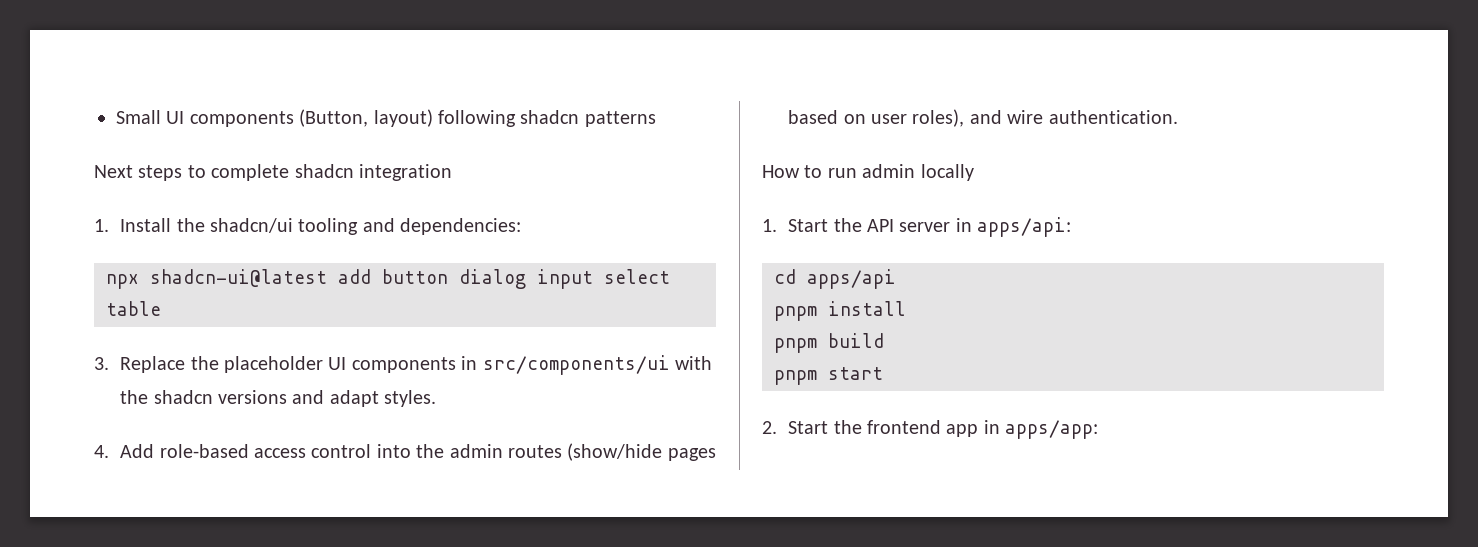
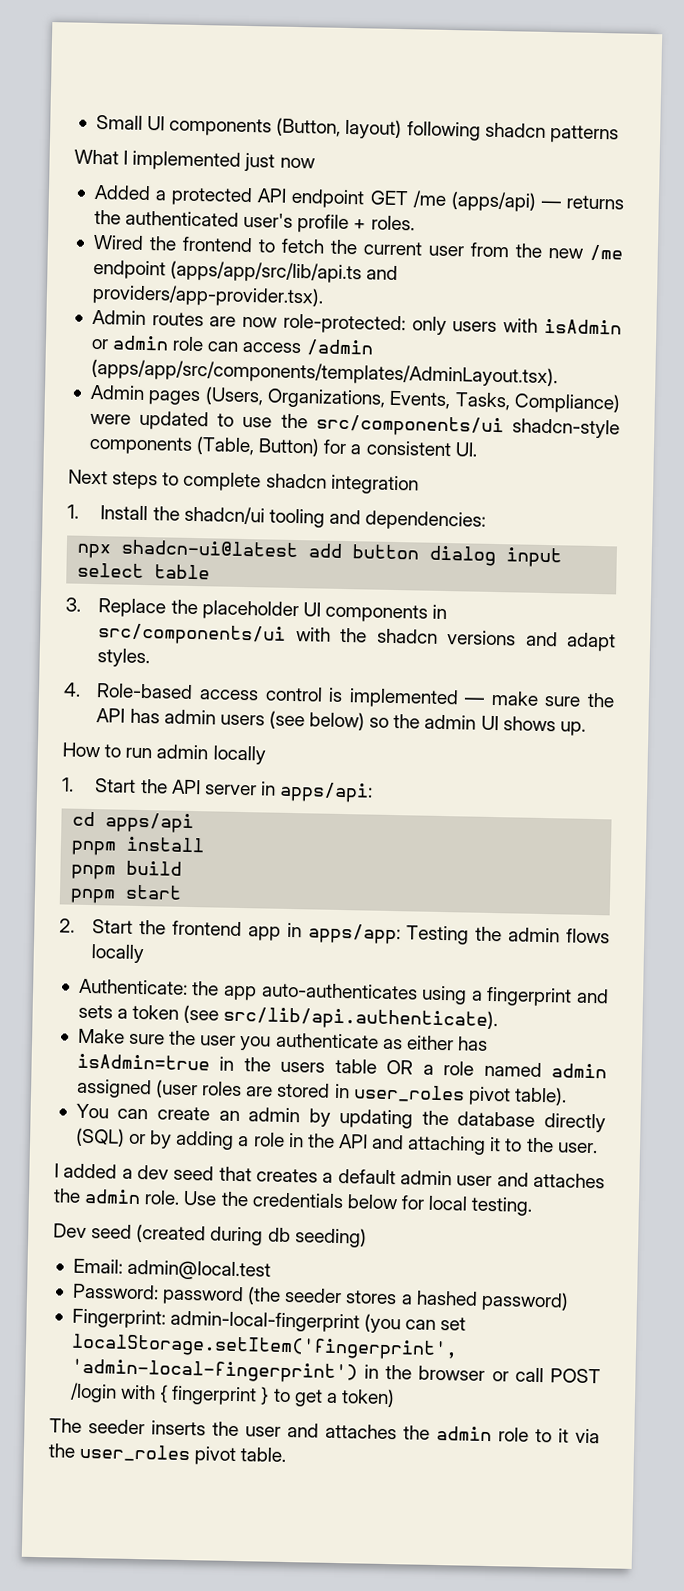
(656, 119) none -> [74,149,315,172] [93,184,624,212] [93,209,415,234] [92,234,623,262] [92,259,399,284] [91,283,324,308] [91,309,622,335] [90,335,374,357] [90,358,558,388] [89,384,622,414] [89,410,620,439] [88,435,478,457] // What I implemented just now // Added a protected API endpoint GET /me (apps/api) — returns the authenticated user's profile + roles. // Wired the frontend to fetch the current user from the new /me endpoint (apps/app/src/lib/api.ts and providers/app-provider.tsx). // Admin routes are now role-protected: only users with isAdmin or admin role can access /admin (apps/app/src/components/templates/AdminLayout.tsx). // Admin pages (Users, Organizations, Events, Tasks, Compliance) were updated to use the src/components/ui shadcn-style components (Table, Button) for a consistent UI.
[120,443,716,461] [788,109,1178,127] Add role-based access control into the admin routes (show/hide pages based on user roles), and wire authentication. -> [96,683,615,709] [96,708,586,736] Role-based access control is implemented — make sure the API has admin users (see below) so the admin UI shows up.
(1099, 429) none -> [406,925,610,945] [91,944,145,964] [78,978,609,1007] [77,1004,499,1032] [77,1028,488,1051] [76,1053,608,1079] [75,1078,567,1106] [75,1103,606,1133] [74,1127,598,1155] [54,1163,605,1189] [53,1188,534,1216] [53,1223,367,1248] [72,1258,272,1281] [71,1283,569,1312] [71,1308,467,1334] [70,1333,458,1361] [70,1358,601,1384] [69,1382,395,1408] [49,1418,600,1444] [48,1443,288,1466] Testing the admin flows locally // Authenticate: the app auto-authenticates using a fingerprint and sets a token (see src/lib/api.authenticate). // Make sure the user you authenticate as either has isAdmin=true in the users table OR a role named admin assigned (user roles are stored in user_roles pivot table). // You can create an admin by updating the database directly (SQL) or by adding a role in the API and attaching it to the user. // I added a dev seed that creates a default admin user and attaches the admin role. Use the credentials below for local testing. // Dev seed (created during db seeding) // Email: admin@local.test // Password: password (the seeder stores a hashed password) // Fingerprint: admin-local-fingerprint (you can set localStorage.setItem('fingerprint', 'admin-local-fingerprint') in the browser or call POST /login with { fingerprint } to get a token) // The seeder inserts the user and attaches the admin role to it via the user_roles pivot table.

